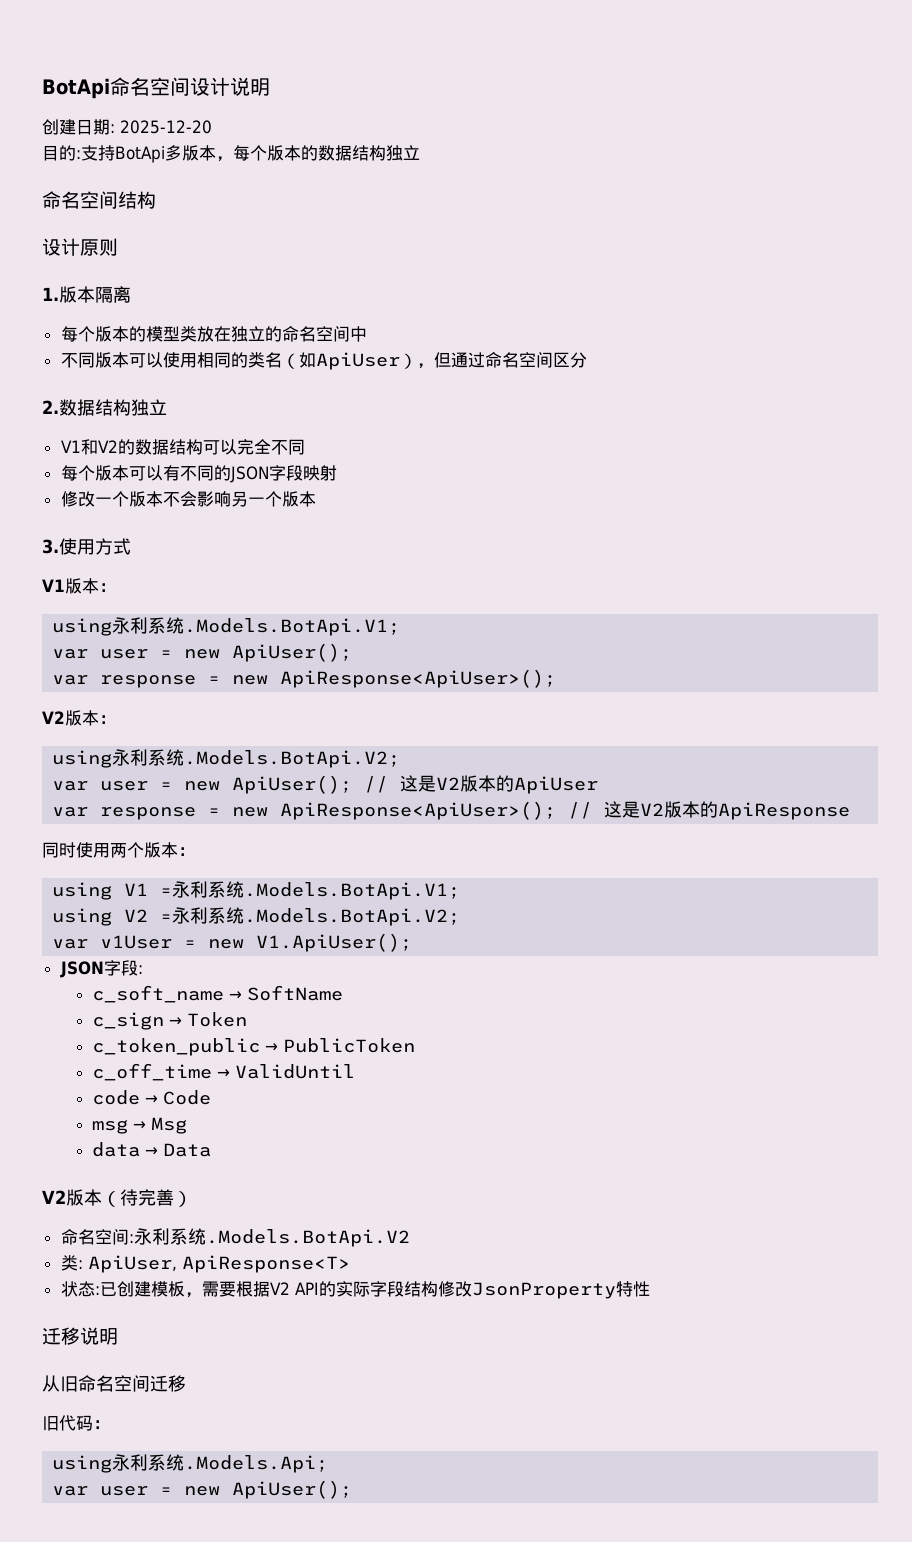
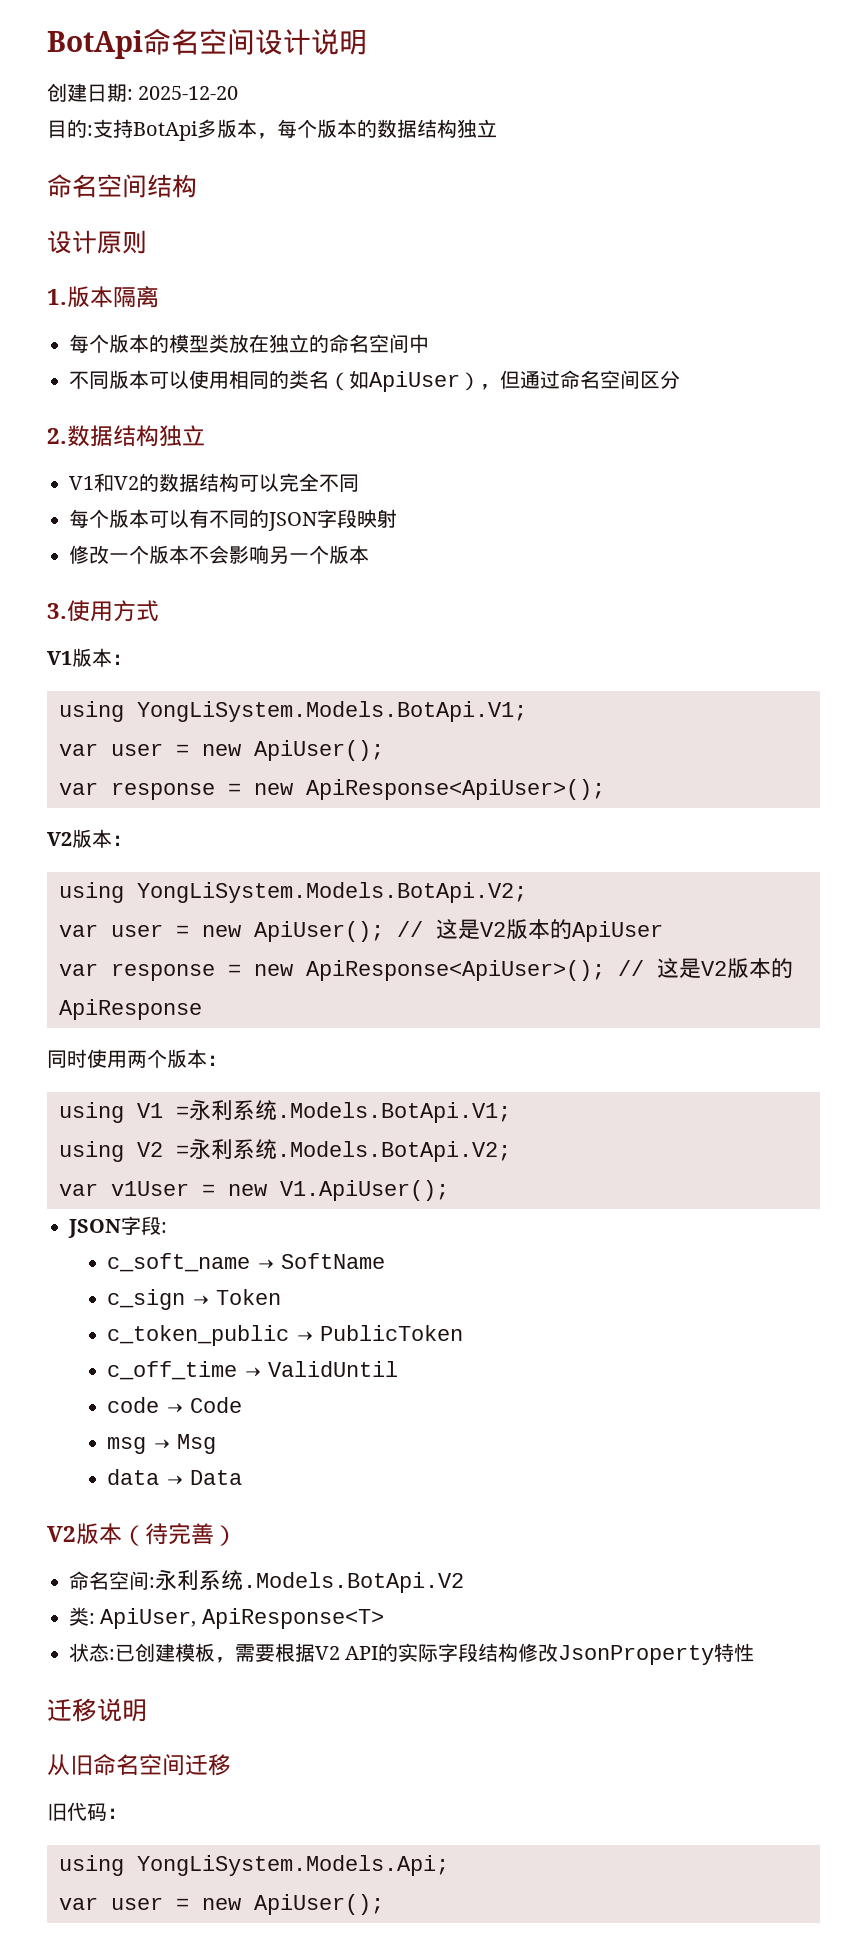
[112,617,401,636] 永利系统.Models.BotApi.V1; -> [137,701,527,722] YongLiSystem.Models.BotApi.V1;
[112,749,401,768] 永利系统.Models.BotApi.V2; -> [137,882,527,903] YongLiSystem.Models.BotApi.V2;
[112,1454,329,1473] 永利系统.Models.Api; -> [137,1855,449,1876] YongLiSystem.Models.Api;

